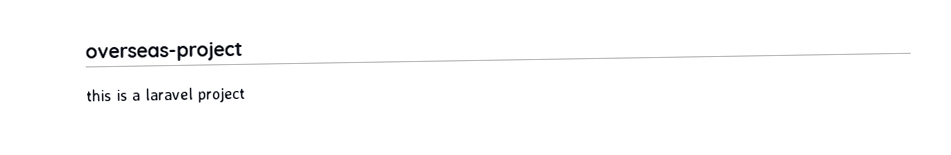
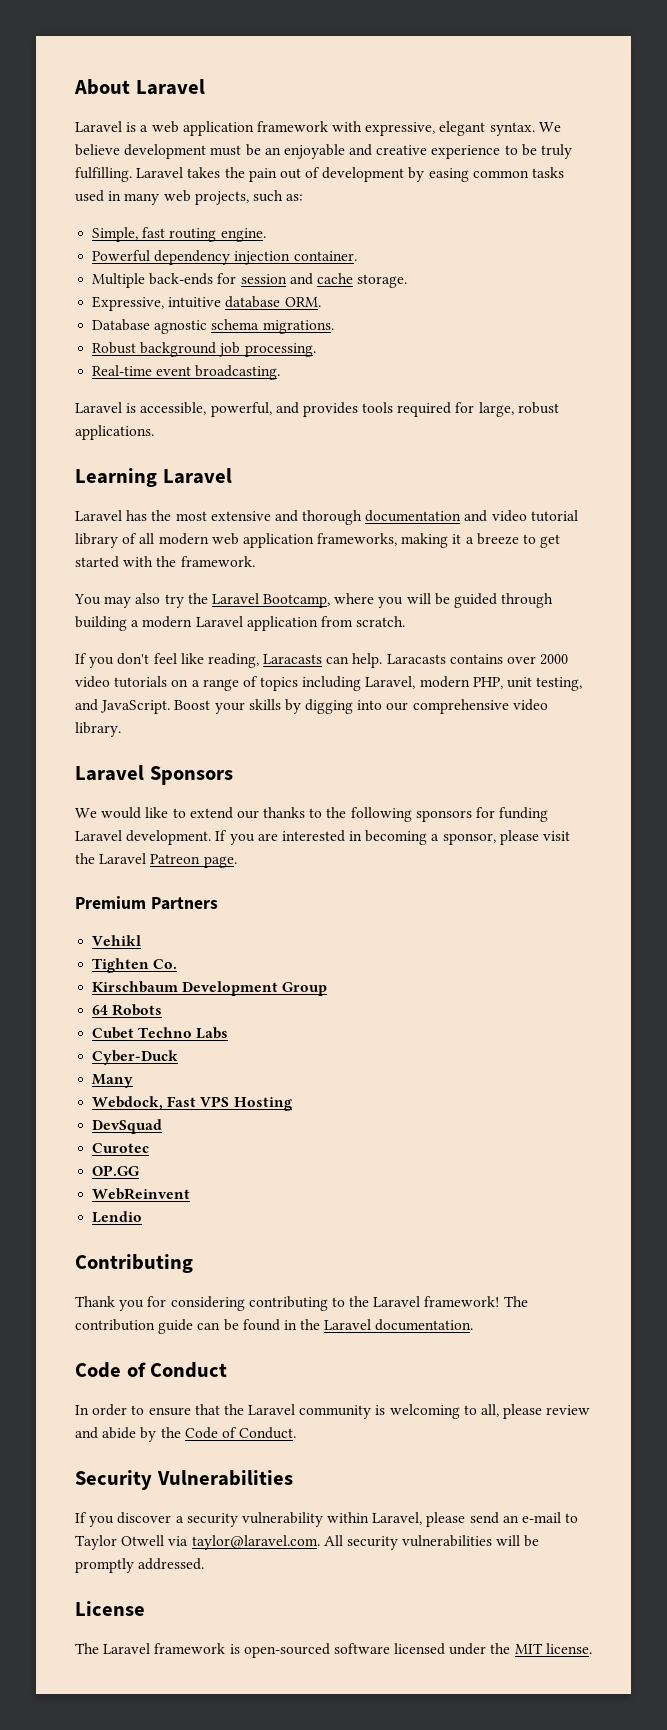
[85,40,243,63] [86,86,246,103] overseas-project // this is a laravel project -> [74,79,205,95] [75,121,561,136] [75,144,573,159] [75,167,565,182] [75,190,304,205] [92,227,266,242] [92,250,357,265] [92,273,408,288] [92,296,321,311] [92,319,334,334] [92,342,316,357] [92,365,281,380] [75,402,559,417] [75,425,154,440] [75,468,232,487] [75,510,578,525] [75,533,561,548] [75,556,255,568] [74,593,554,608] [75,616,406,631] [75,653,569,668] [75,676,583,691] [75,699,548,714] [75,722,121,737] [75,765,233,785] [75,807,549,822] [75,830,571,845] [75,853,237,868] [75,896,218,910] [92,935,142,946] [92,958,178,973] [92,981,328,996] [92,1004,163,1016] [92,1027,229,1039] [92,1050,179,1065] [92,1074,134,1088] [92,1096,292,1111] [92,1119,163,1134] [92,1143,150,1153] [92,1165,140,1176] [92,1188,191,1200] [92,1211,143,1223] [75,1254,193,1273] [75,1296,528,1311] [75,1319,474,1334] [75,1362,228,1378] [75,1404,591,1419] [75,1427,297,1442] [75,1470,293,1490] [75,1512,579,1527] [75,1535,540,1550] [75,1558,205,1573] [75,1601,145,1616] [75,1643,592,1658] About Laravel // Laravel is a web application framework with expressive, elegant syntax. We believe development must be an enjoyable and creative experience to be truly fulfilling. Laravel takes the pain out of development by easing common tasks used in many web projects, such as: // Simple, fast routing engine. // Powerful dependency injection container. // Multiple back-ends for session and cache storage. // Expressive, intuitive database ORM. // Database agnostic schema migrations. // Robust background job processing. // Real-time event broadcasting. // Laravel is accessible, powerful, and provides tools required for large, robust applications. // Learning Laravel // Laravel has the most extensive and thorough documentation and video tutorial library of all modern web application frameworks, making it a breeze to get started with the framework. // You may also try the Laravel Bootcamp, where you will be guided through building a modern Laravel application from scratch. // If you don't feel like reading, Laracasts can help. Laracasts contains over 2000 video tutorials on a range of topics including Laravel, modern PHP, unit testing, and JavaScript. Boost your skills by digging into our comprehensive video library. // Laravel Sponsors // We would like to extend our thanks to the following sponsors for funding Laravel development. If you are interested in becoming a sponsor, please visit the Laravel Patreon page. // Premium Partners // Vehikl // Tighten Co. // Kirschbaum Development Group // 64 Robots // Cubet Techno Labs // Cyber-Duck // Many // Webdock, Fast VPS Hosting // DevSquad // Curotec // OP.GG // WebReinvent // Lendio // Contributing // Thank you for considering contributing to the Laravel framework! The contribution guide can be found in the Laravel documentation. // Code of Conduct // In order to ensure that the Laravel community is welcoming to all, please review and abide by the Code of Conduct. // Security Vulnerabilities // If you discover a security vulnerability within Laravel, please send an e-mail to Taylor Otwell via taylor@laravel.com. All security vulnerabilities will be promptly addressed. // License // The Laravel framework is open-sourced software licensed under the MIT license.

